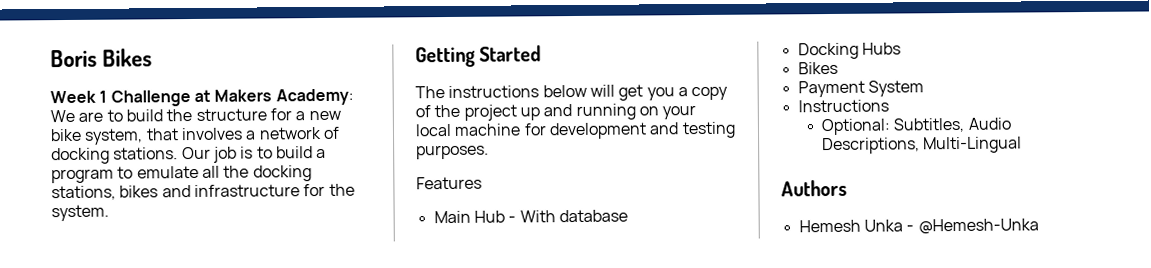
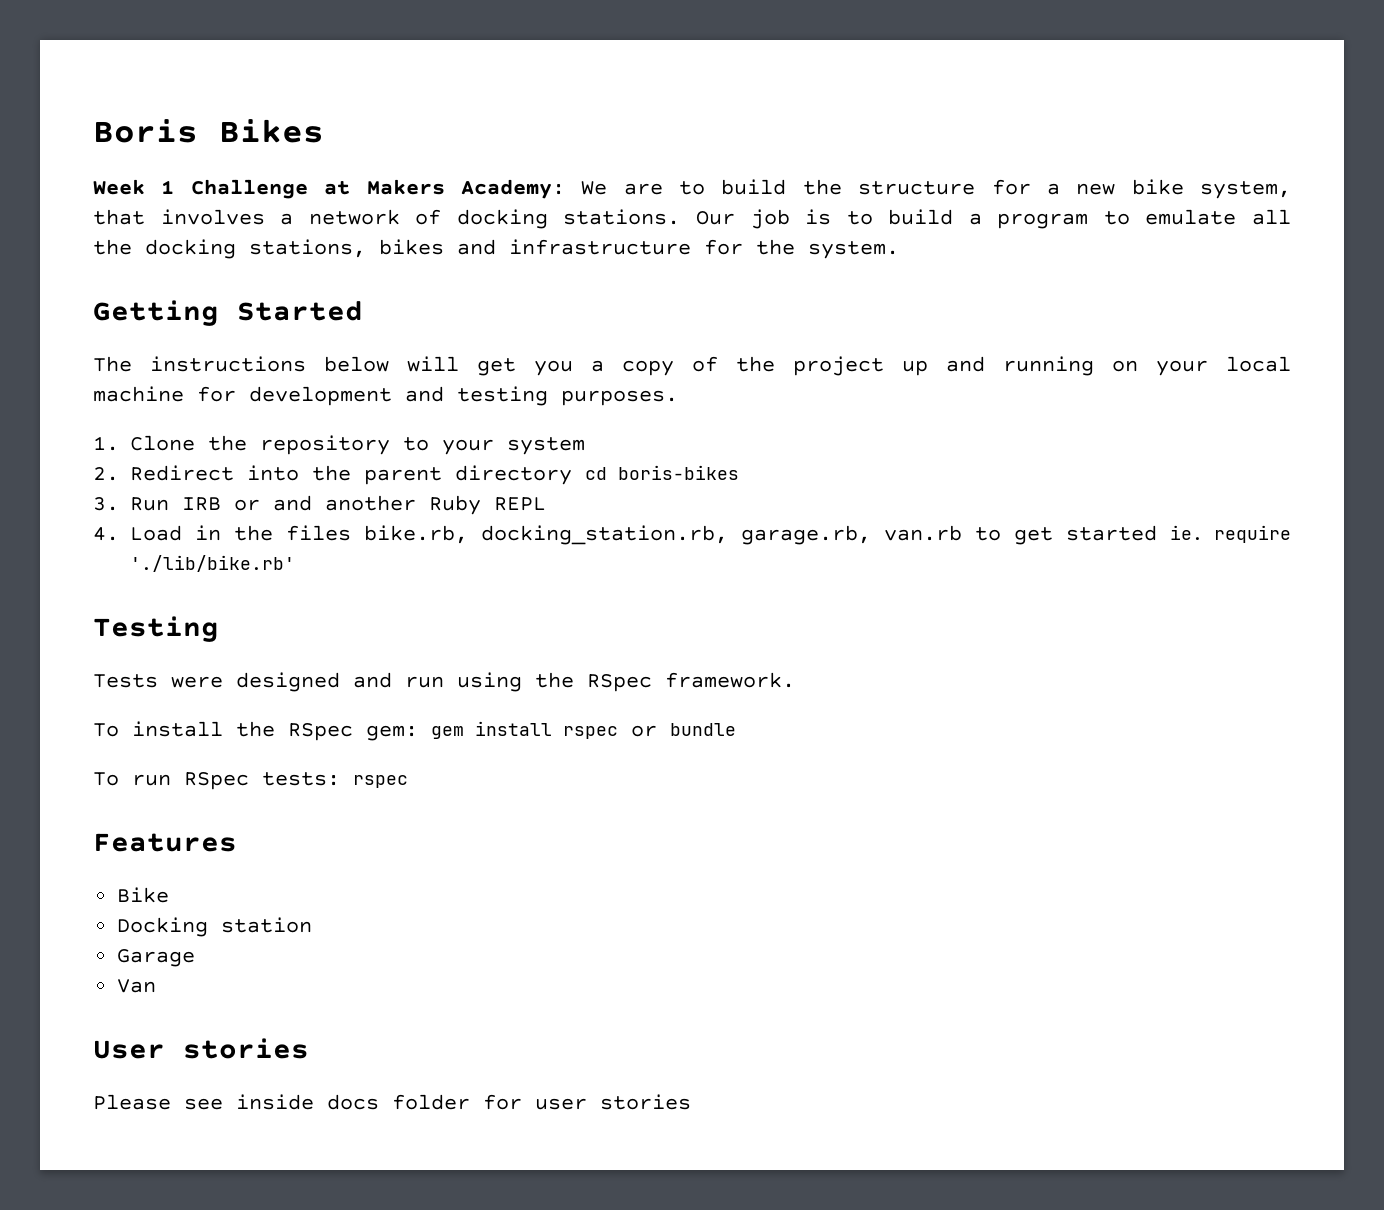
[416,176,482,190] [433,209,628,224] [797,42,901,60] [797,61,838,75] [797,80,924,98] [797,99,889,113] [821,117,1011,136] [822,136,1023,155] [781,179,847,197] [798,218,1039,235] Features // Main Hub - With database // Docking Hubs // Bikes // Payment System // Instructions // Optional: Subtitles, Audio Descriptions, Multi-Lingual // Authors // Hemesh Unka - @Hemesh-Unka -> [93,435,585,455] [93,465,739,485] [93,495,546,515] [93,525,1291,545] [130,555,295,572] [93,616,219,642] [93,672,795,692] [93,721,736,741] [93,772,408,790] [93,833,237,852] [117,887,170,903] [117,917,313,937] [117,949,196,967] [117,979,157,993] [93,1038,309,1059] [93,1094,691,1110] 1. Clone the repository to your system // 2. Redirect into the parent directory cd boris-bikes // 3. Run IRB or and another Ruby REPL // 4. Load in the files bike.rb, docking_station.rb, garage.rb, van.rb to get started ie. require './lib/bike.rb' // Testing // Tests were designed and run using the RSpec framework. // To install the RSpec gem: gem install rspec or bundle // To run RSpec tests: rspec // Features // Bike // Docking station // Garage // Van // User stories // Please see inside docs folder for user stories

